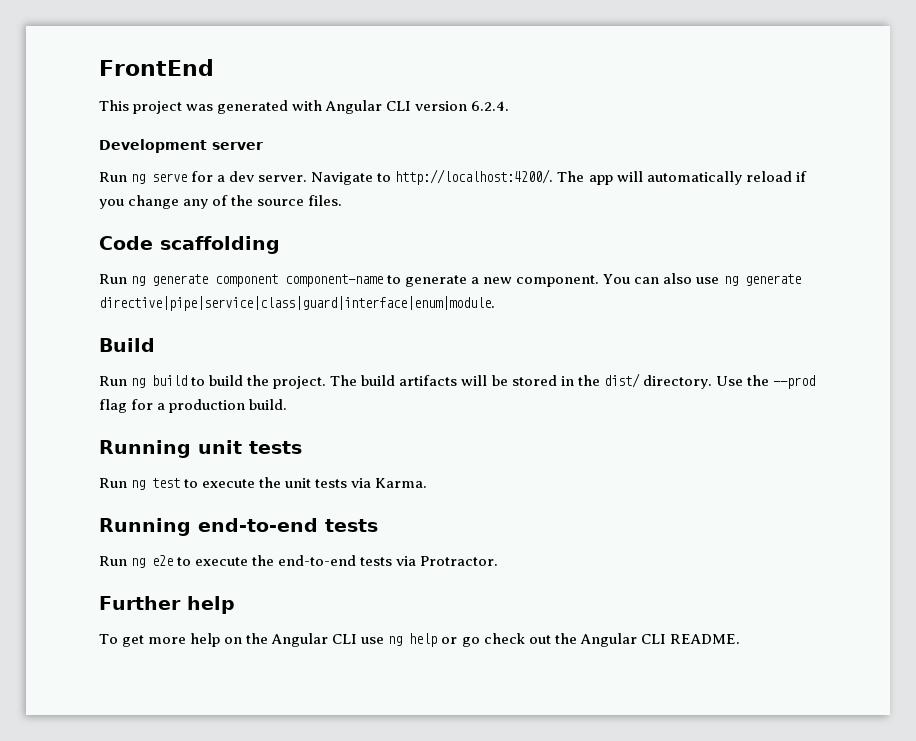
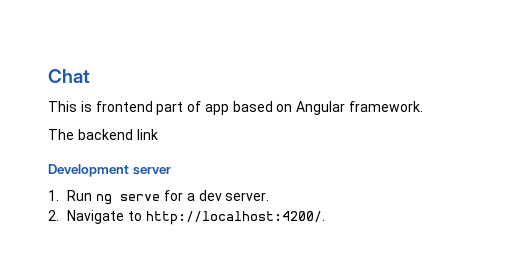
[99,59,214,76] FrontEnd -> [48,69,90,83] Chat
[133,100,510,114] project was generated with Angular CLI version 6.2.4. -> [80,101,424,115] [48,129,158,140] is frontend part of app based on Angular framework. // The backend link
(263, 146) none -> [48,190,59,201] 1.
(308, 178) none -> [48,210,59,221] // 2.
[557,171,807,185] [99,195,343,209] [99,236,280,254] [99,273,801,287] [99,296,495,311] [99,338,155,352] [99,373,815,389] [99,399,288,413] [99,440,302,458] [99,477,428,490] [99,518,378,536] [99,555,499,568] [99,596,235,614] [99,633,740,647] The app will automatically reload if you change any of the source files. // Code scaffolding // Run ng generate component component-name to generate a new component. You can also use ng generate directive|pipe|service|class|guard|interface|enum|module. // Build // Run ng build to build the project. The build artifacts will be stored in the dist/ directory. Use the --prod flag for a production build. // Running unit tests // Run ng test to execute the unit tests via Karma. // Running end-to-end tests // Run ng e2e to execute the end-to-end tests via Protractor. // Further help // To get more help on the Angular CLI use ng help or go check out the Angular CLI README. -> (325, 218) none

